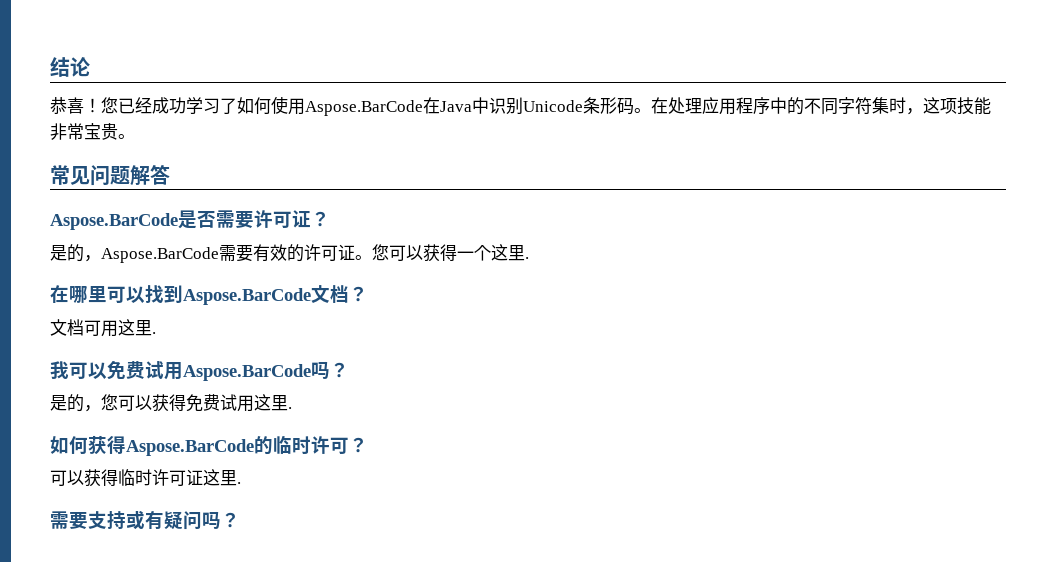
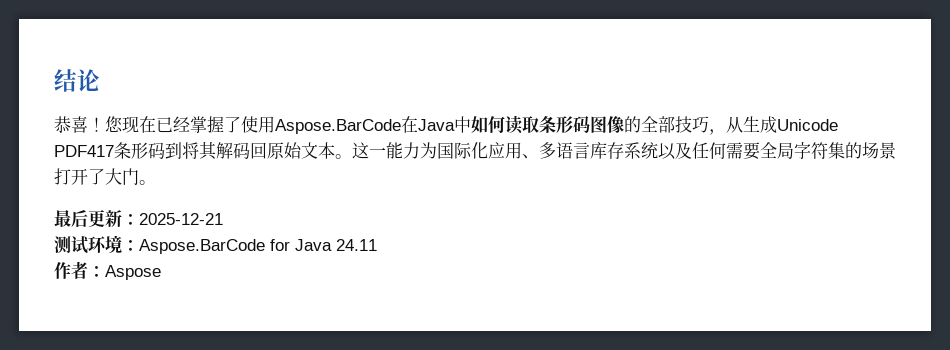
[118,96,991,116] [50,123,135,140] [50,164,170,186] [50,210,330,230] [50,244,529,263] [50,285,368,305] [50,319,156,337] [50,360,349,381] [50,394,292,412] [50,435,368,456] [50,469,241,487] [50,510,240,530] 已经成功学习了如何使用Aspose.BarCode在Java中识别Unicode条形码。在处理应用程序中的不同字符集时，这项技能非常宝贵。 // 常见问题解答 // Aspose.BarCode是否需要许可证？ // 是的，Aspose.BarCode需要有效的许可证。您可以获得一个这里. // 在哪里可以找到Aspose.BarCode文档？ // 文档可用这里. // 我可以免费试用Aspose.BarCode吗？ // 是的，您可以获得免费试用这里. // 如何获得Aspose.BarCode的临时许可？ // 可以获得临时许可证这里. // 需要支持或有疑问吗？ -> [122,115,838,135] [54,141,896,160] [54,168,156,185] [54,210,223,228] [54,235,377,254] [54,261,161,280] 现在已经掌握了使用Aspose.BarCode在Java中如何读取条形码图像的全部技巧，从生成Unicode PDF417条形码到将其解码回原始文本。这一能力为国际化应用、多语言库存系统以及任何需要全局字符集的场景打开了大门。 // 最后更新：2025-12-21 // 测试环境：Aspose.BarCode for Java 24.11 // 作者：Aspose

